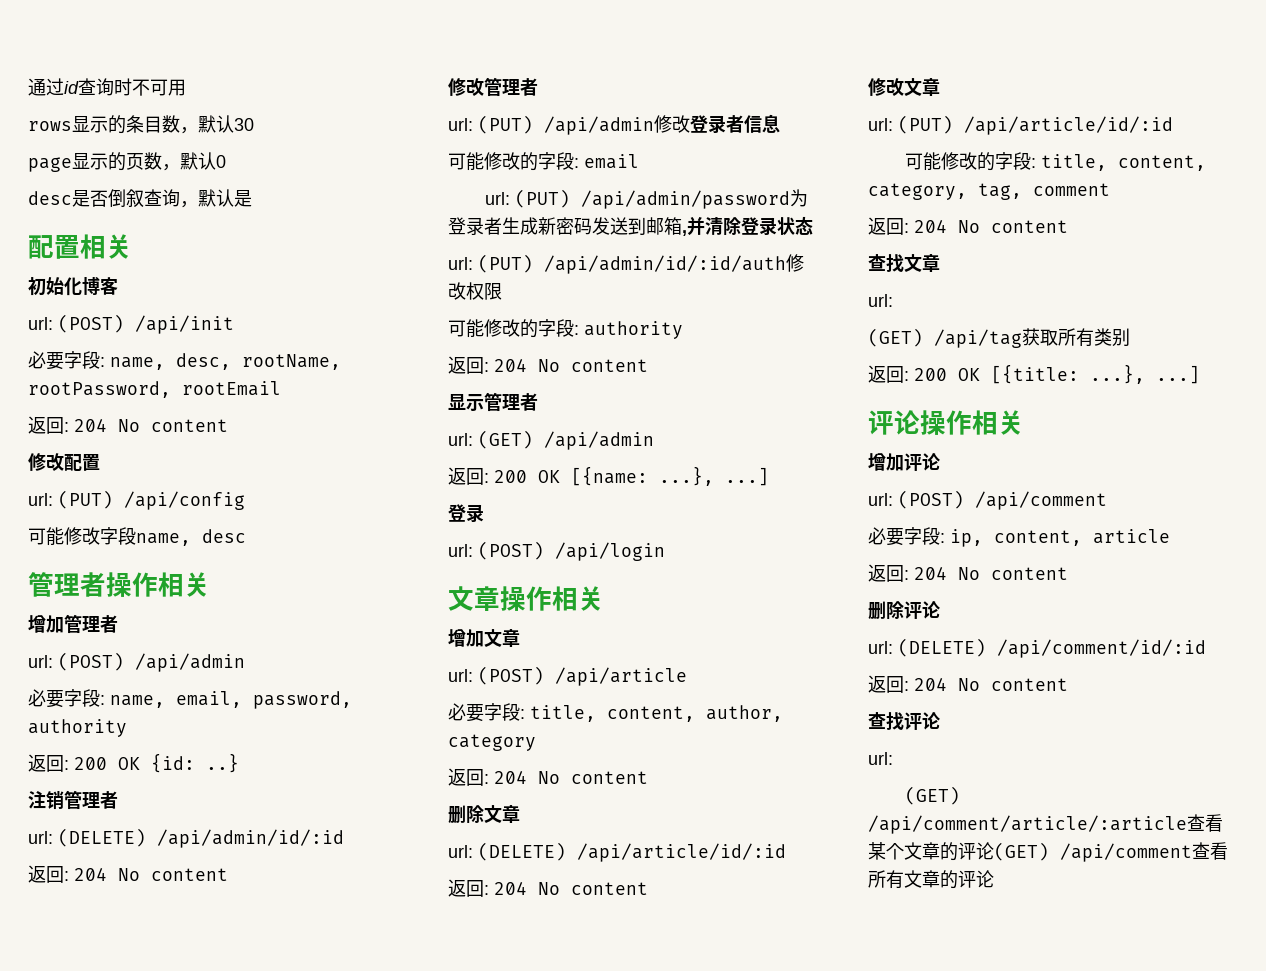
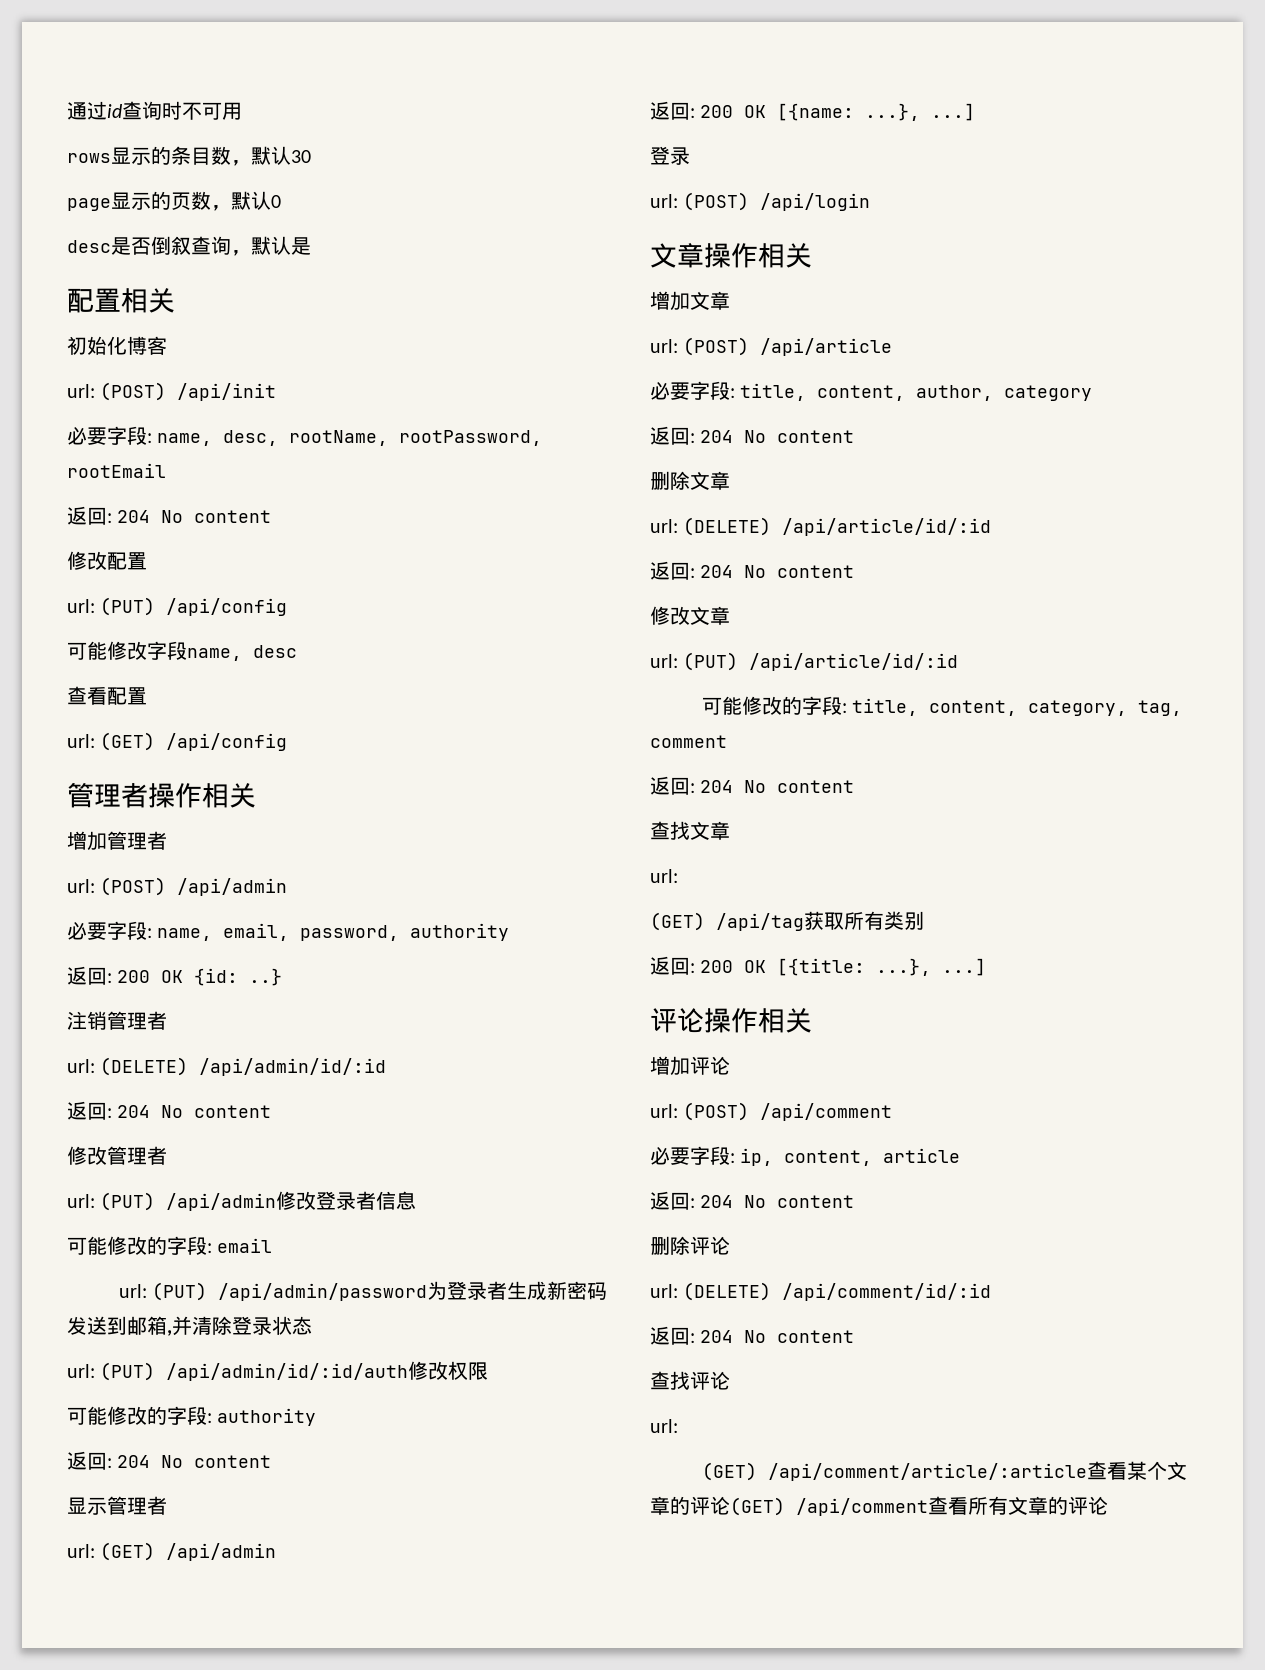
(246, 536) none -> [67,686,147,705] [67,732,288,751] // 查看配置 // url: (GET) /api/config

